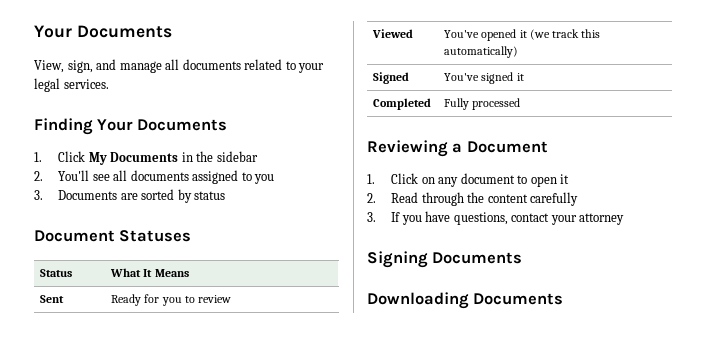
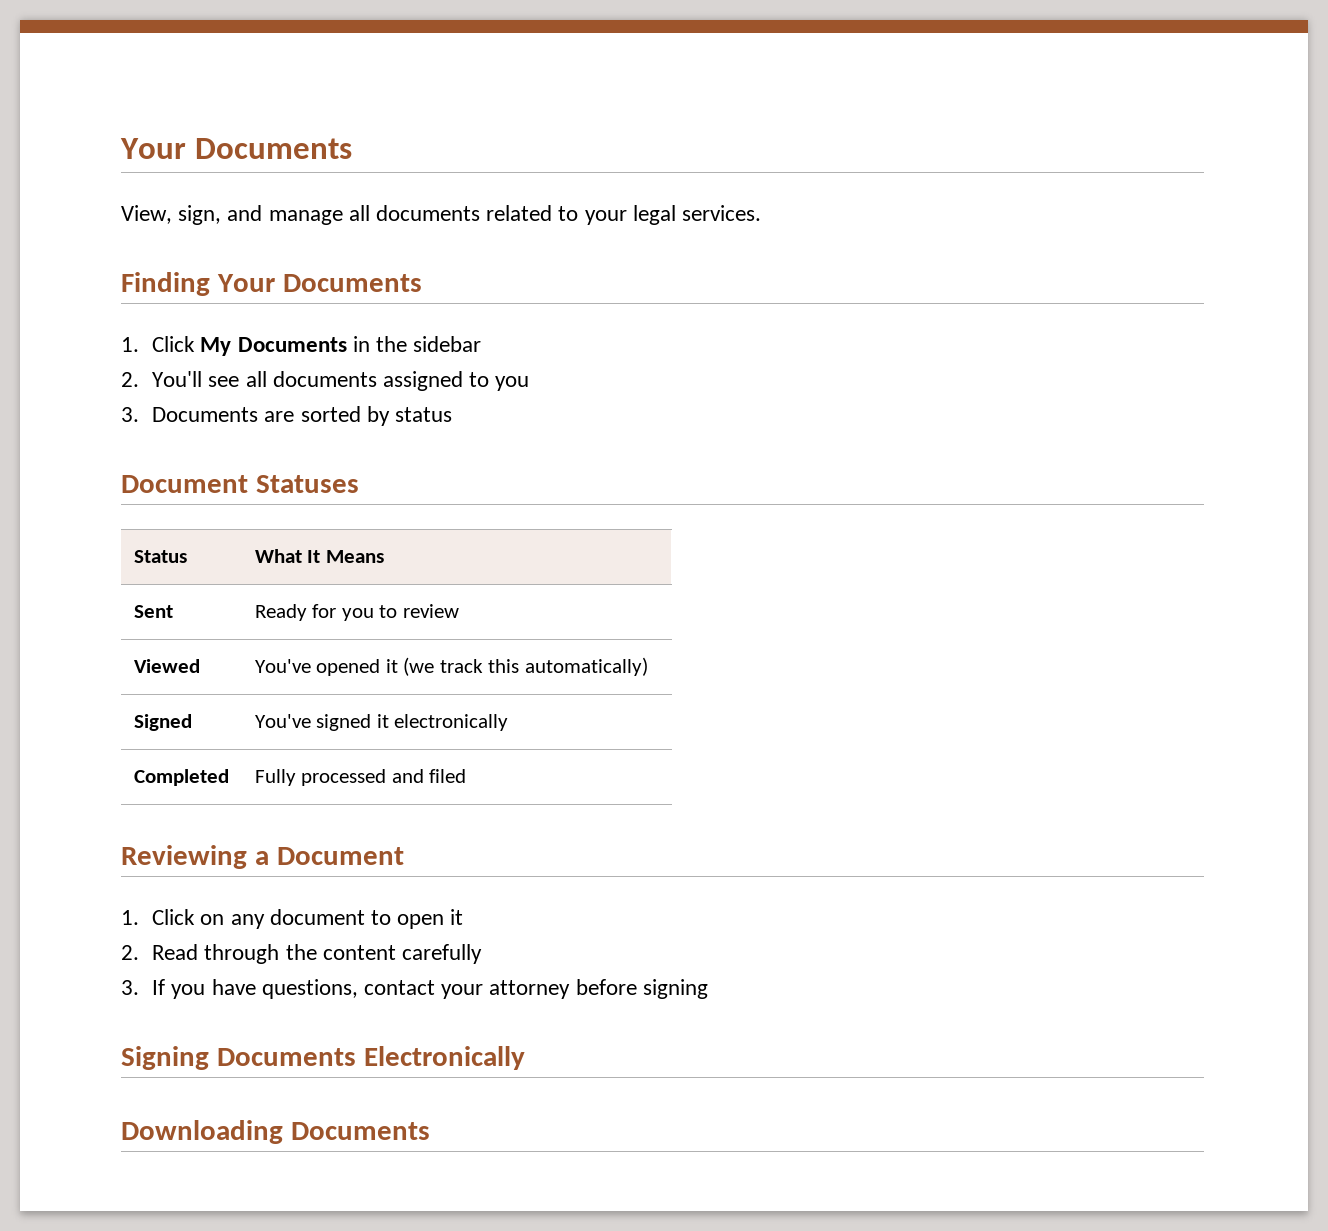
(524, 77) none -> [394,714,509,731] electronically
(521, 104) none -> [391,769,467,783] and filed
(625, 219) none -> [575,979,708,999] before signing
(523, 258) none -> [363,1046,525,1070] Electronically

